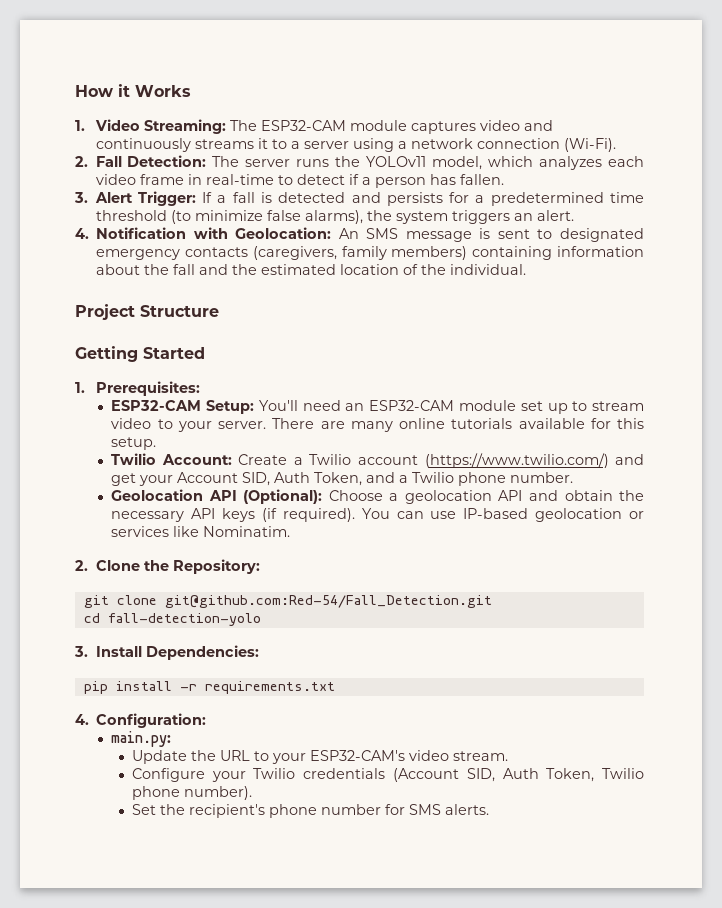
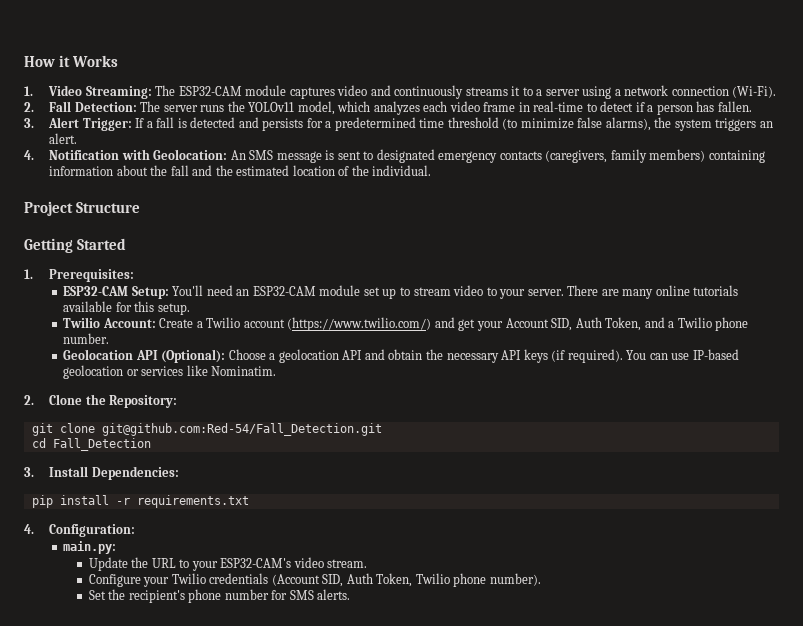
[107,613,261,626] fall-detection-yolo -> [52,438,151,451] Fall_Detection

